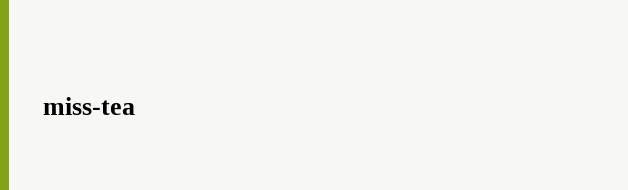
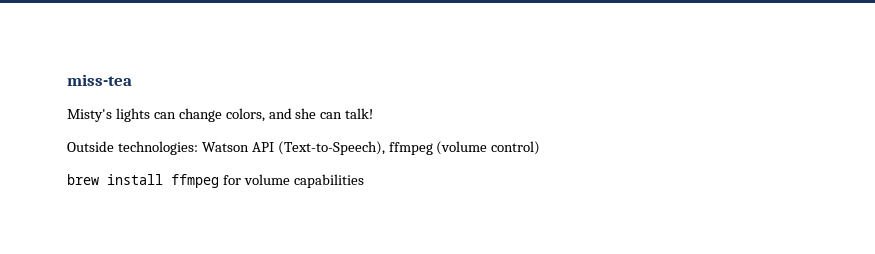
(135, 106) none -> [67,108,374,122] [67,141,541,155] [67,174,364,188] // Misty's lights can change colors, and she can talk! // Outside technologies: Watson API (Text-to-Speech), ffmpeg (volume control) // brew install ffmpeg for volume capabilities

